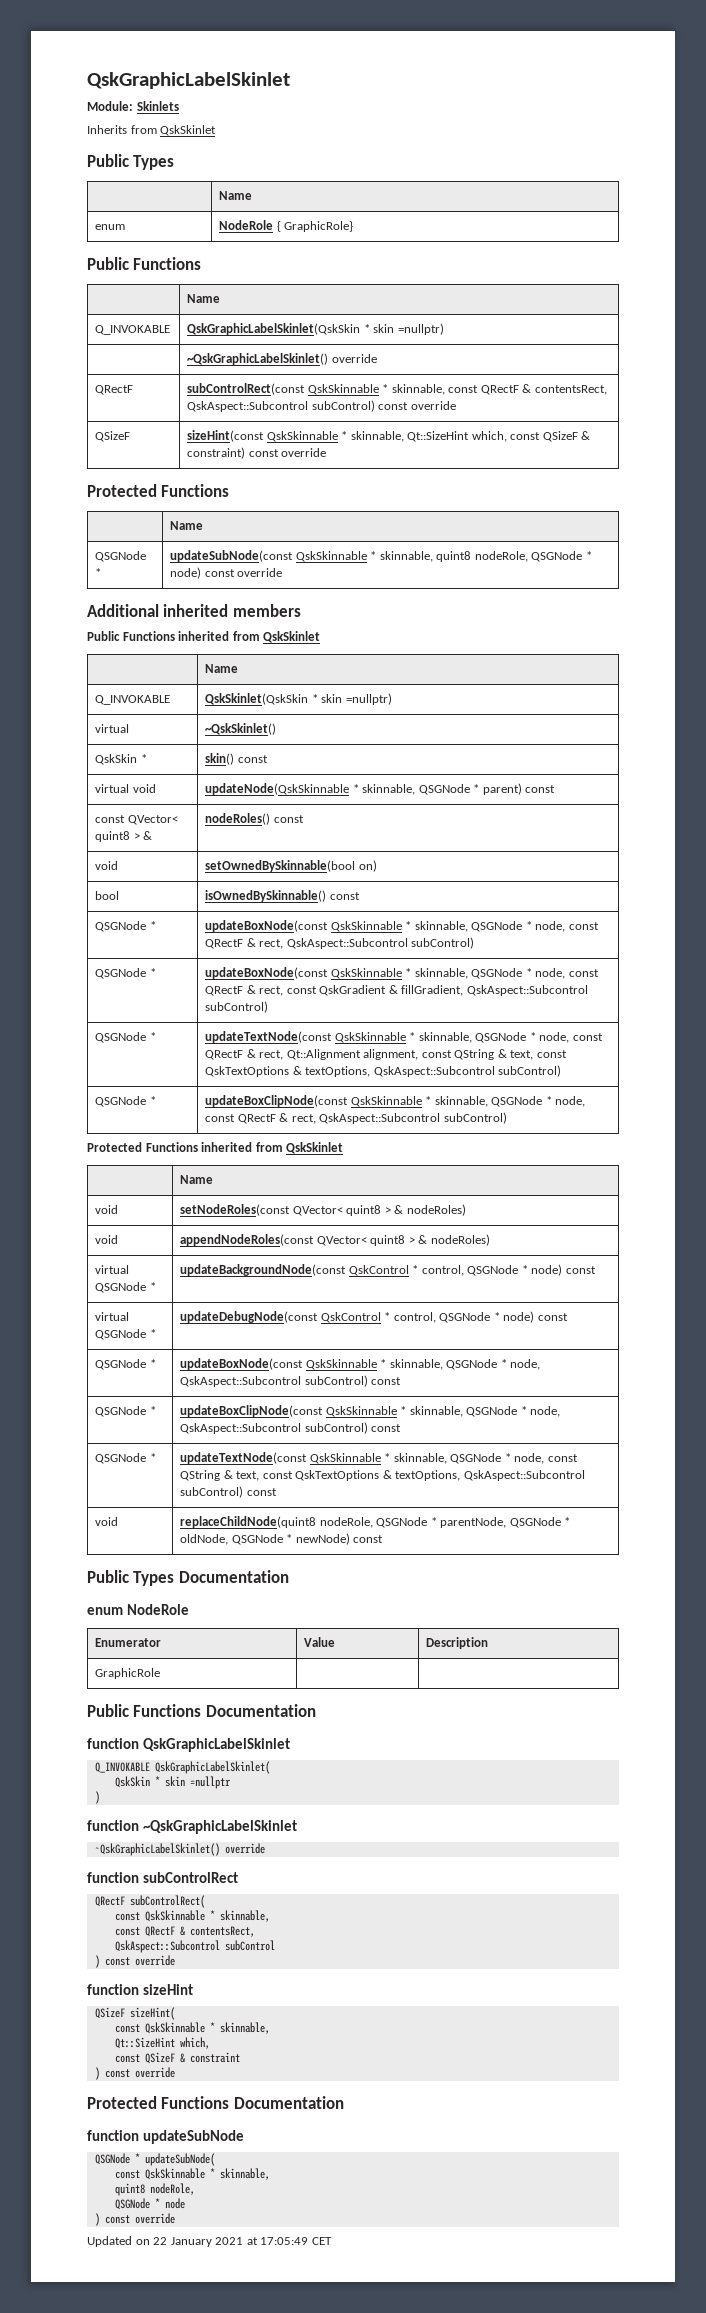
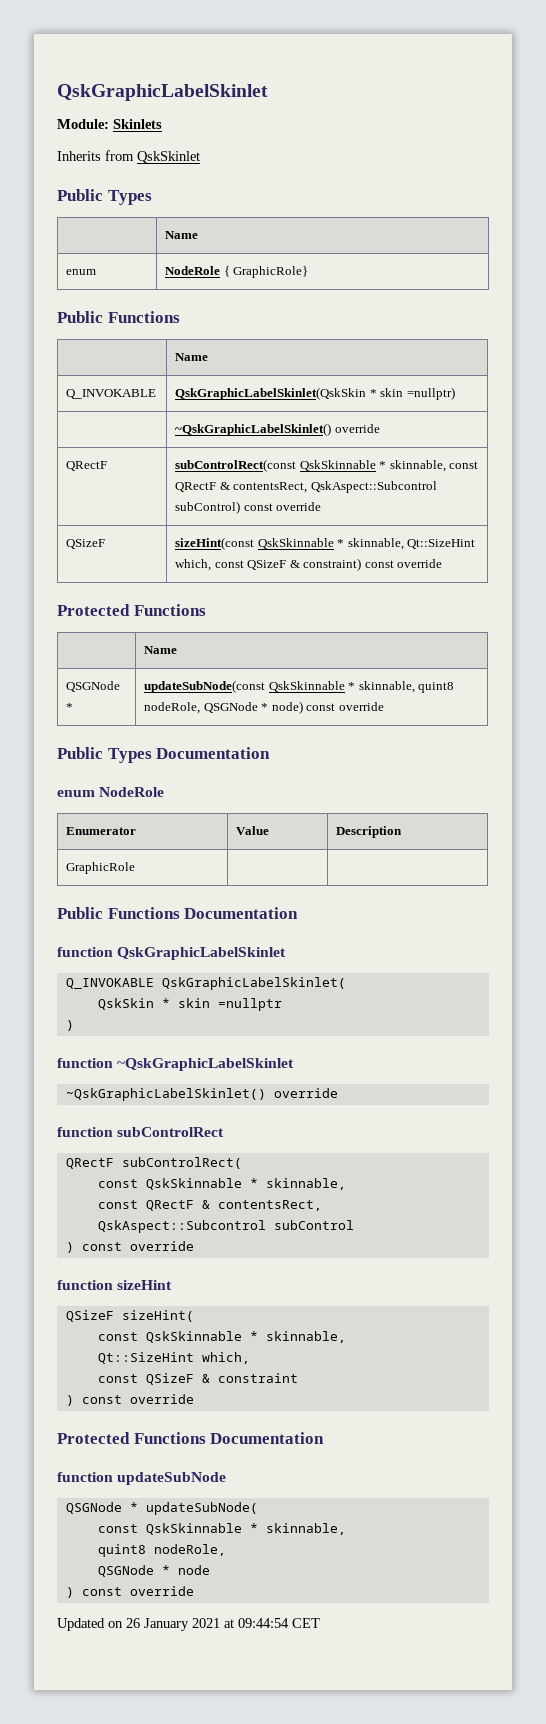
[87,604,301,617] [87,631,321,643] [205,664,239,673] [95,695,171,705] [205,693,392,705] [95,724,130,733] [205,723,277,735] [95,754,147,765] [205,753,268,765] [95,784,156,793] [205,783,556,795] [95,815,178,825] [95,831,153,842] [205,813,304,825] [95,861,119,870] [205,860,377,872] [95,891,120,900] [205,890,360,902] [95,921,156,932] [205,920,599,932] [205,937,475,949] [95,968,156,979] [205,967,599,979] [205,985,588,996] [205,1001,269,1013] [95,1032,156,1043] [205,1031,603,1043] [205,1049,567,1060] [205,1065,562,1077] [95,1096,156,1107] [205,1095,586,1107] [205,1112,507,1124] [87,1142,344,1154] [180,1175,214,1184] [95,1205,119,1214] [180,1204,466,1216] [95,1235,119,1244] [180,1234,490,1246] [95,1265,130,1274] [95,1282,156,1293] [180,1264,596,1276] [95,1312,130,1321] [95,1329,156,1340] [180,1311,568,1323] [95,1359,156,1370] [180,1358,541,1370] [180,1375,402,1387] [95,1406,156,1417] [180,1405,561,1417] [180,1422,402,1434] [95,1453,156,1464] [180,1452,578,1464] [180,1470,585,1481] [180,1486,277,1498] [95,1517,119,1526] [180,1516,571,1528] [180,1533,384,1545] // Additional inherited members // Public Functions inherited from QskSkinlet // | Name // Q_INVOKABLE | QskSkinlet(QskSkin * skin =nullptr) // virtual | ~QskSkinlet() // QskSkin * | skin() const // virtual void | updateNode(QskSkinnable * skinnable, QSGNode * parent) const // const QVector< quint8 > & | nodeRoles() const // void | setOwnedBySkinnable(bool on) // bool | isOwnedBySkinnable() const // QSGNode * | updateBoxNode(const QskSkinnable * skinnable, QSGNode * node, const QRectF & rect, QskAspect::Subcontrol subControl) // QSGNode * | updateBoxNode(const QskSkinnable * skinnable, QSGNode * node, const QRectF & rect, const QskGradient & fillGradient, QskAspect::Subcontrol subControl) // QSGNode * | updateTextNode(const QskSkinnable * skinnable, QSGNode * node, const QRectF & rect, Qt::Alignment alignment, const QString & text, const QskTextOptions & textOptions, QskAspect::Subcontrol subControl) // QSGNode * | updateBoxClipNode(const QskSkinnable * skinnable, QSGNode * node, const QRectF & rect, QskAspect::Subcontrol subControl) // Protected Functions inherited from QskSkinlet // | Name // void | setNodeRoles(const QVector< quint8 > & nodeRoles) // void | appendNodeRoles(const QVector< quint8 > & nodeRoles) // virtual QSGNode * | updateBackgroundNode(const QskControl * control, QSGNode * node) const // virtual QSGNode * | updateDebugNode(const QskControl * control, QSGNode * node) const // QSGNode * | updateBoxNode(const QskSkinnable * skinnable, QSGNode * node, QskAspect::Subcontrol subControl) const // QSGNode * | updateBoxClipNode(const QskSkinnable * skinnable, QSGNode * node, QskAspect::Subcontrol subControl) const // QSGNode * | updateTextNode(const QskSkinnable * skinnable, QSGNode * node, const QString & text, const QskTextOptions & textOptions, QskAspect::Subcontrol subControl) const // void | replaceChildNode(quint8 nodeRole, QSGNode * parentNode, QSGNode * oldNode, QSGNode * newNode) const -> (384, 706) none
[153,2237,168,2245] 22 -> [126,1618,140,1628] 26
[260,2237,309,2245] 17:05:49 -> [238,1618,289,1628] 09:44:54

